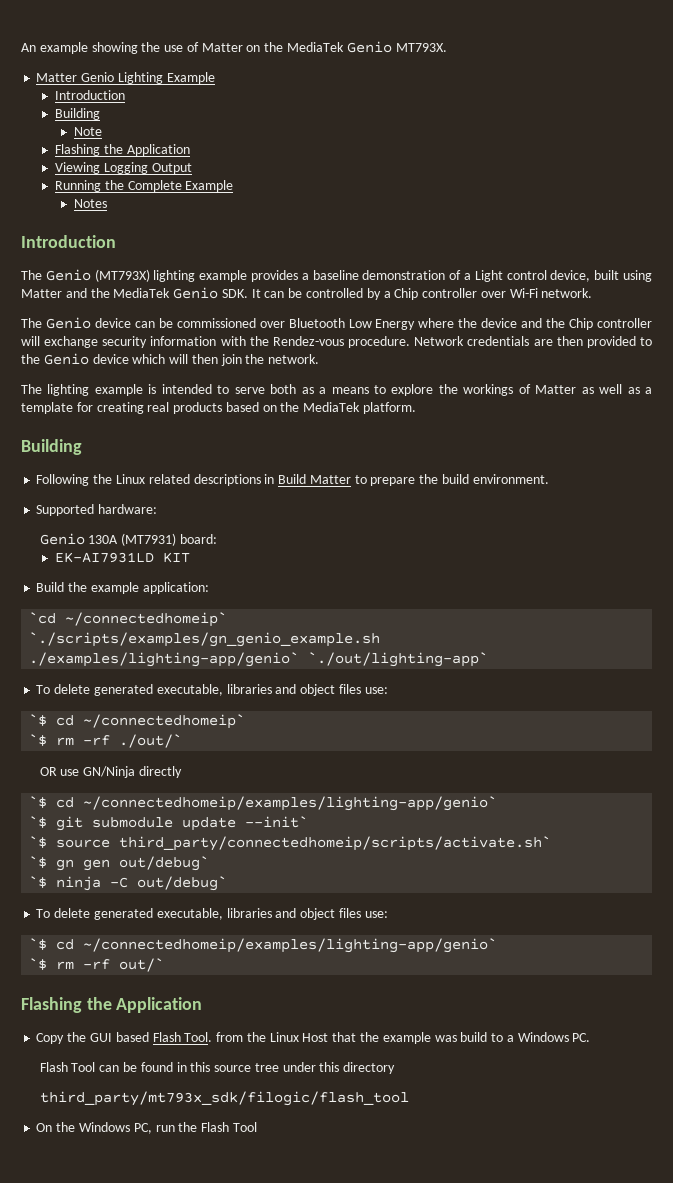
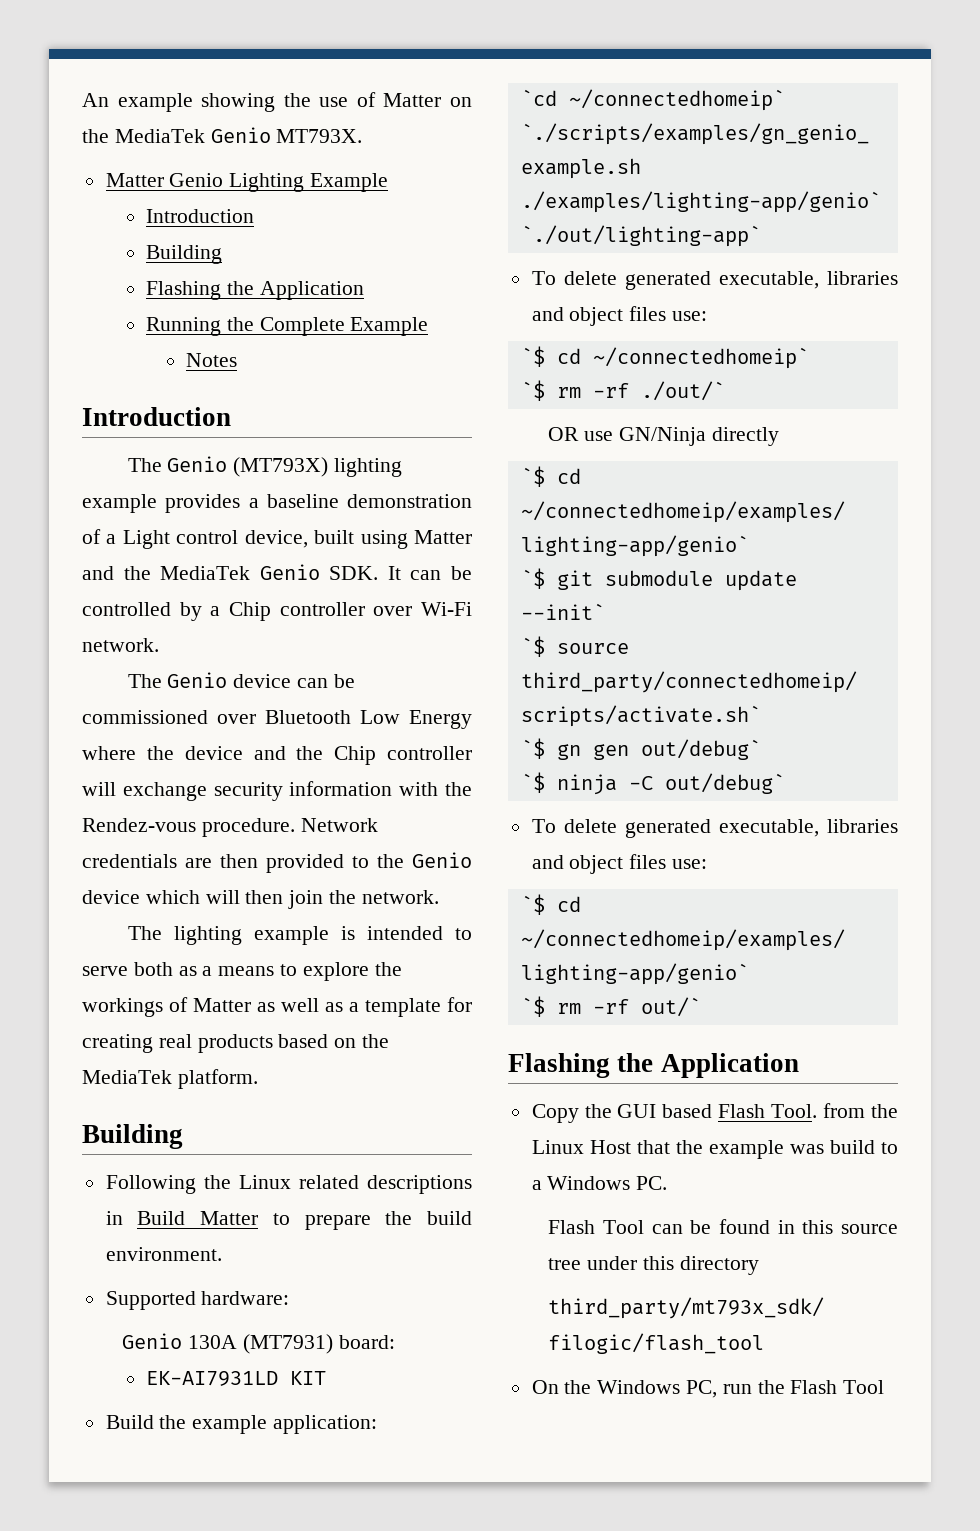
[73,127,102,136] [55,144,190,156] [55,162,192,174] // Note // Flashing the Application // Viewing Logging Output -> [146,281,364,300] // Flashing the Application

